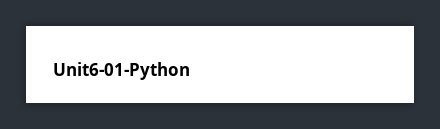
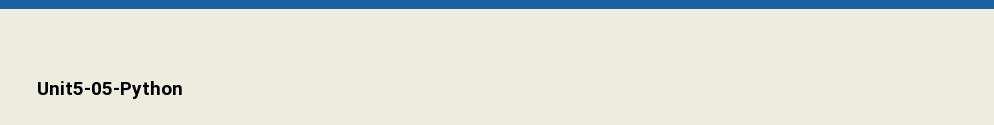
[53,62,190,80] Unit6-01-Python -> [37,81,183,99] Unit5-05-Python

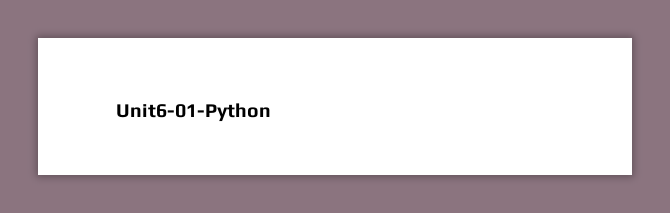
[37,81,183,99] Unit5-05-Python -> [116,103,271,122] Unit6-01-Python

